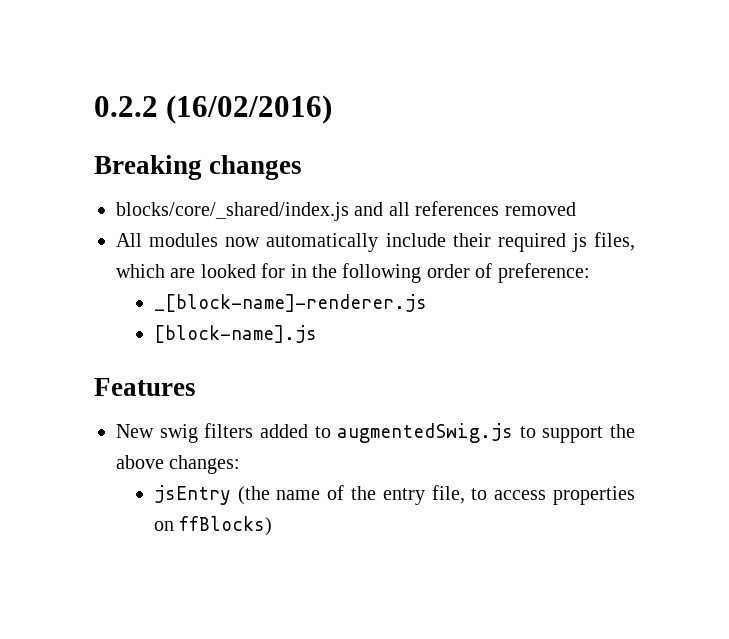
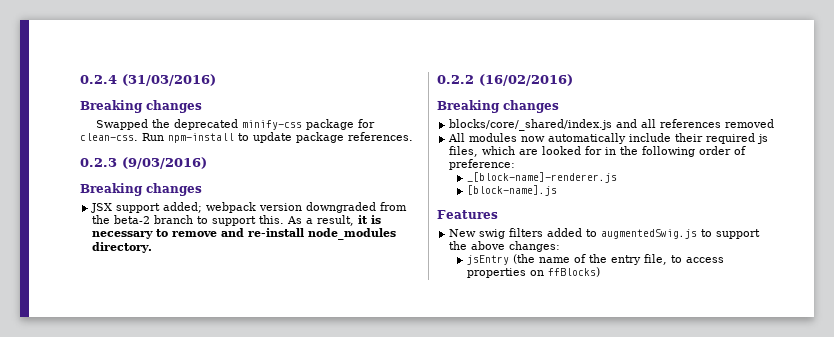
(94, 106) none -> [80,74,216,86] [80,100,202,113] [95,119,375,130] [80,132,413,143] [80,157,207,169] [80,183,202,196] [91,202,408,213] [92,215,382,226] [92,228,397,240] [92,242,153,253] 0.2.4 (31/03/2016) // Breaking changes // Swapped the deprecated minify-css package for clean-css. Run npm-install to update package references. // 0.2.3 (9/03/2016) // Breaking changes // JSX support added; webpack version downgraded from the beta-2 branch to support this. As a result, it is necessary to remove and re-install node_modules directory. //

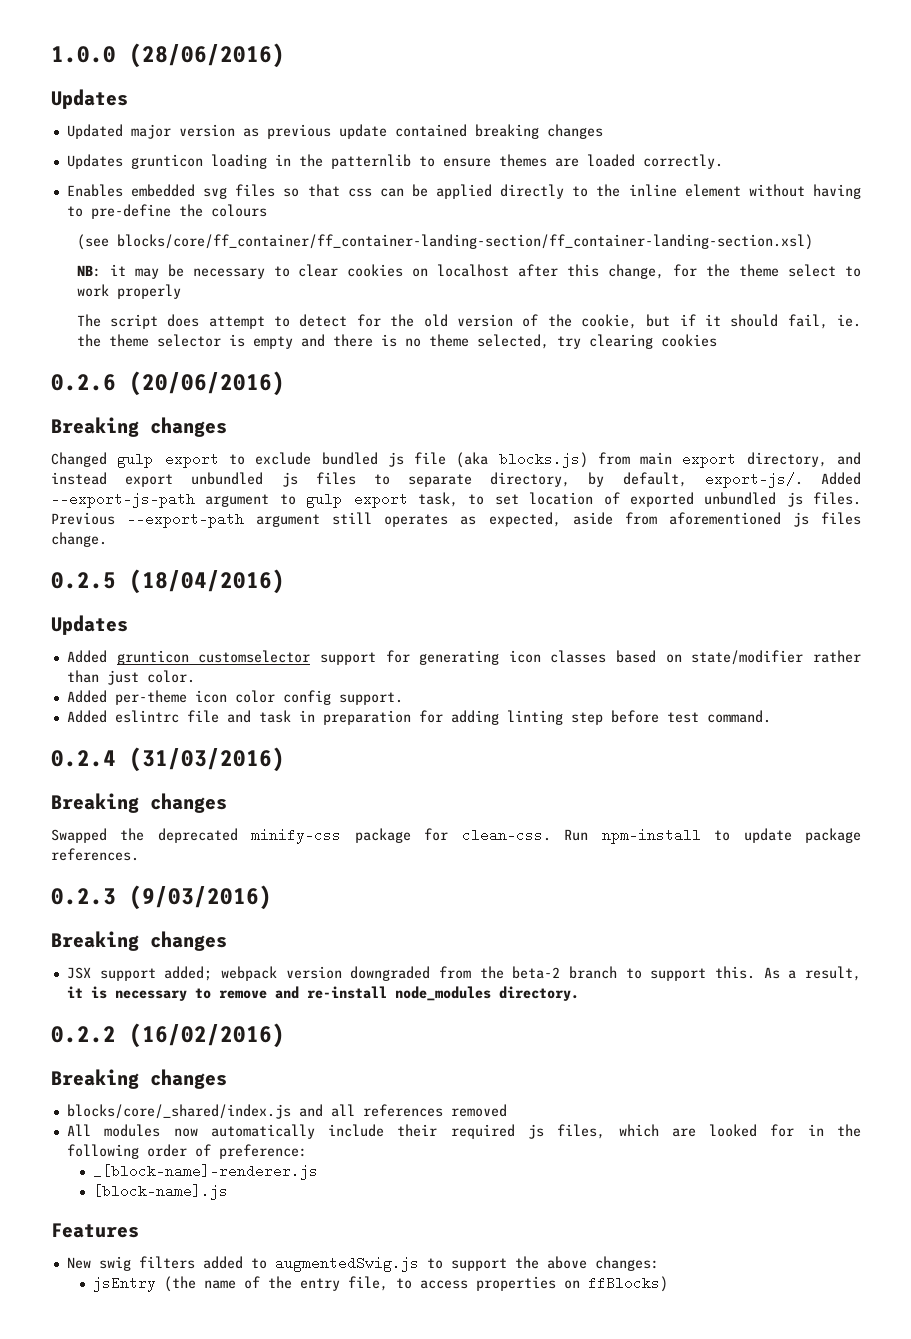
(80, 79) none -> [51,43,285,68] [51,89,128,109] [66,124,603,139] [66,154,723,169] [66,184,861,199] [66,204,267,219] [76,234,813,250] [76,264,861,279] [76,284,181,299] [76,314,862,329] [76,334,717,349] [51,371,285,396] [51,417,227,437] [51,452,861,468] [51,472,861,488] [51,492,861,508] [51,512,861,528] [51,532,107,547] [51,569,285,594] [51,615,128,635] [66,650,861,665] [66,670,195,685] [66,690,403,705] [66,710,771,725] 1.0.0 (28/06/2016) // Updates // Updated major version as previous update contained breaking changes // Updates grunticon loading in the patternlib to ensure themes are loaded correctly. // Enables embedded svg files so that css can be applied directly to the inline element without having to pre-define the colours // (see blocks/core/ff_container/ff_container-landing-section/ff_container-landing-section.xsl) // NB: it may be necessary to clear cookies on localhost after this change, for the theme select to work properly // The script does attempt to detect for the old version of the cookie, but if it should fail, ie. the theme selector is empty and there is no theme selected, try clearing cookies // 0.2.6 (20/06/2016) // Breaking changes // Changed gulp export to exclude bundled js file (aka blocks.js) from main export directory, and instead export unbundled js files to separate directory, by default, export-js/. Added --export-js-path argument to gulp export task, to set location of exported unbundled js files. Previous --export-path argument still operates as expected, aside from aforementioned js files change. // 0.2.5 (18/04/2016) // Updates // Added grunticon customselector support for generating icon classes based on state/modifier rather than just color. // Added per-theme icon color config support. // Added eslintrc file and task in preparation for adding linting step before test command. //

